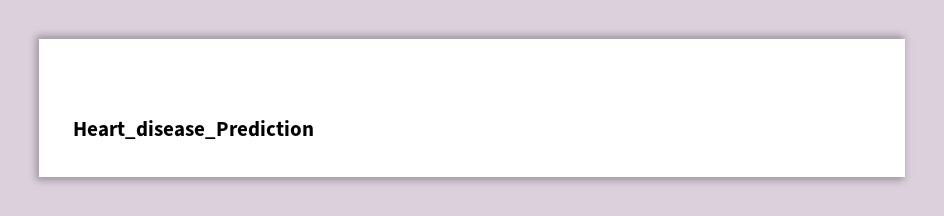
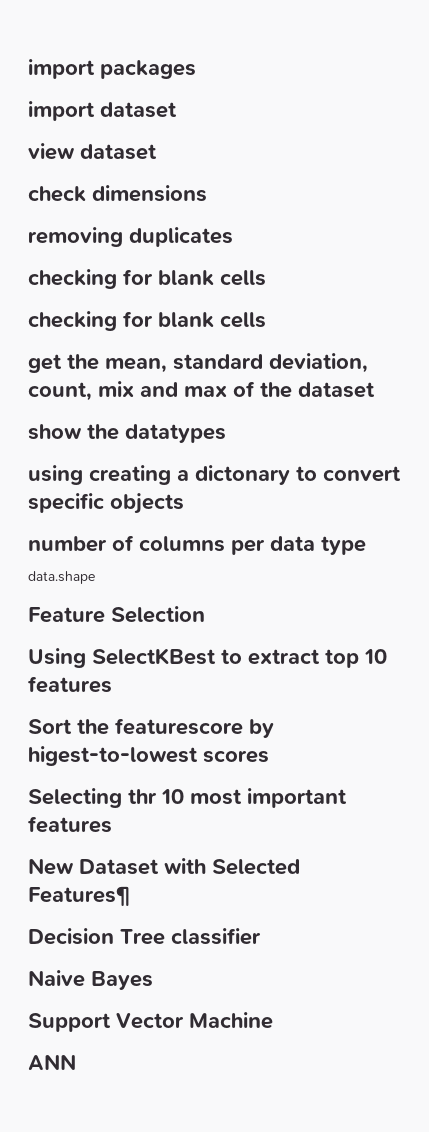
[73,120,314,139] Heart_disease_Prediction -> [28,59,196,79] [28,101,177,121] [28,143,157,160] [28,185,207,202] [28,227,233,247] [28,269,266,289] [28,311,266,331] [28,353,368,373] [28,381,375,401] [28,424,226,443] [28,465,401,485] [28,493,184,514] [28,535,366,555] [28,571,95,584] [28,606,205,623] [28,648,387,668] [28,676,112,693] [28,718,274,738] [28,746,269,766] [28,788,347,808] [28,816,112,833] [28,858,300,875] [28,886,130,906] [28,928,261,945] [28,970,153,990] [28,1012,273,1032] [28,1054,76,1070] import packages // import dataset // view dataset // check dimensions // removing duplicates // checking for blank cells // checking for blank cells // get the mean, standard deviation, count, mix and max of the dataset // show the datatypes // using creating a dictonary to convert specific objects // number of columns per data type // data.shape // Feature Selection // Using SelectKBest to extract top 10 features // Sort the featurescore by higest-to-lowest scores // Selecting thr 10 most important features // New Dataset with Selected Features¶ // Decision Tree classifier // Naive Bayes // Support Vector Machine // ANN

